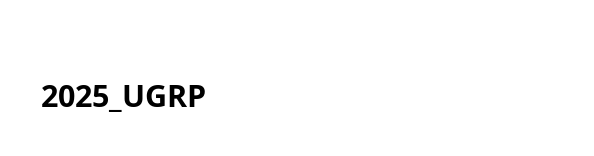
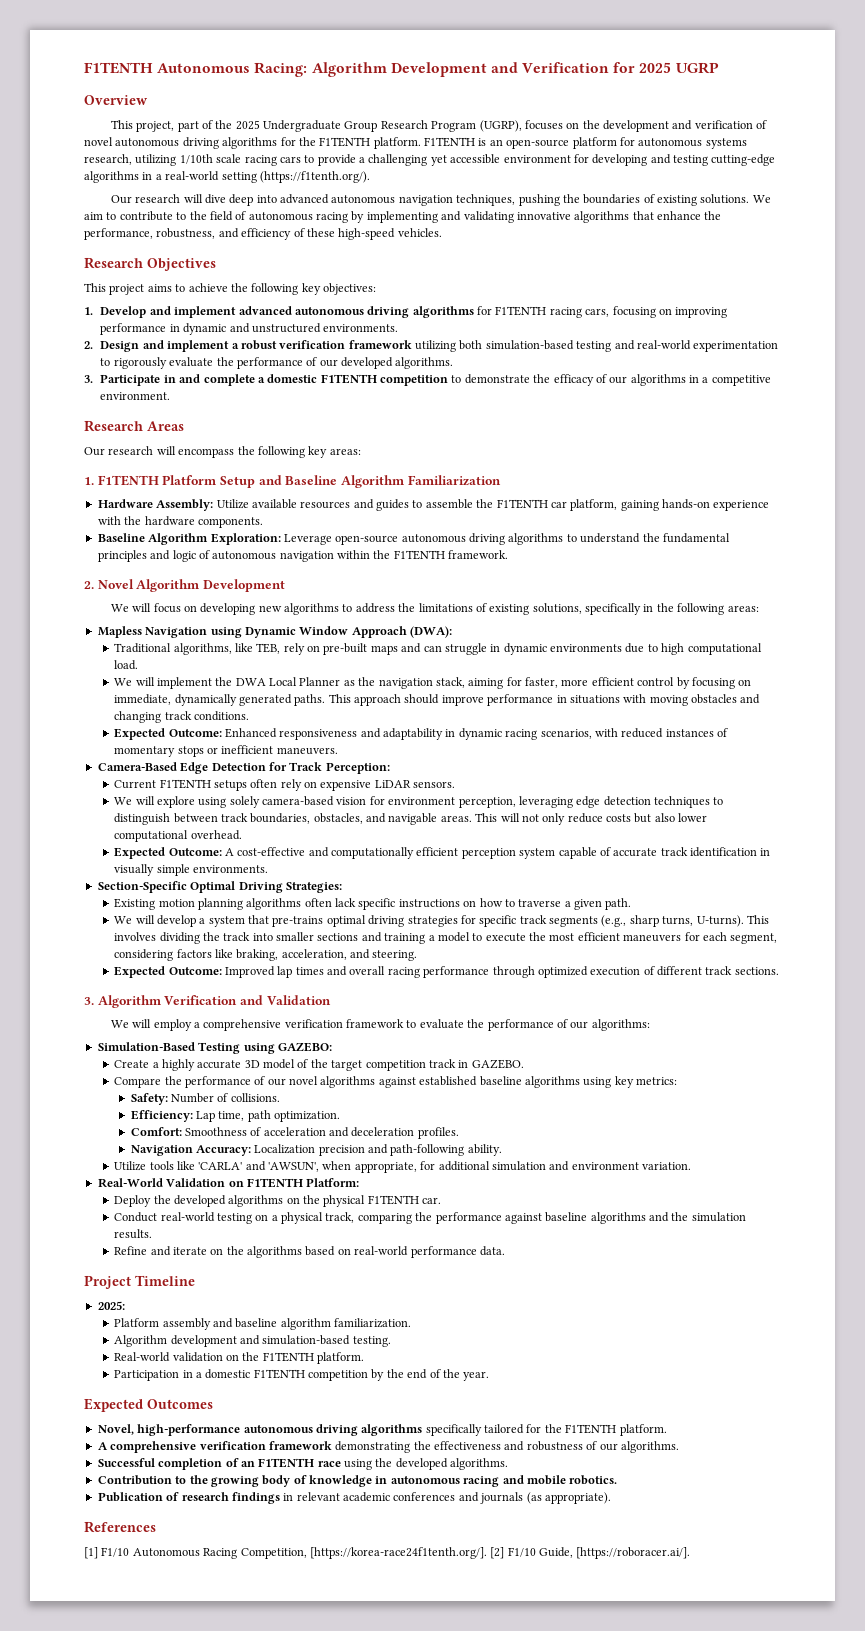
[41,85,206,112] 2025_UGRP -> [84,62,719,77] [84,95,148,105] [110,120,768,132] [84,137,747,149] [84,154,776,166] [84,171,370,183] [110,194,771,206] [84,211,722,223] [84,228,442,240] [84,257,216,271] [84,283,376,295] [84,306,728,318] [100,323,399,335] [84,340,779,352] [100,357,454,369] [84,374,771,386] [100,392,171,400] [84,420,184,432] [84,446,361,458] [84,475,501,488] [97,499,770,511] [97,516,263,528] [97,533,730,545] [97,550,509,562] [84,579,285,592] [110,603,759,615] [97,626,452,638] [114,643,762,655] [114,660,139,670] [114,677,752,689] [114,694,761,706] [114,711,249,723] [114,728,729,740] [114,745,338,757] [97,762,390,774] [114,779,456,791] [114,796,724,808] [114,813,708,825] [114,830,242,842] [114,847,771,859] [114,864,268,876] [97,881,342,893] [114,898,632,910] [114,915,769,927] [114,932,778,944] [114,949,418,961] [114,966,779,978] [84,995,331,1008] [110,1019,650,1031] [97,1042,332,1054] [114,1059,524,1071] [114,1076,678,1088] [130,1093,280,1105] [130,1110,341,1122] [130,1127,459,1139] [130,1144,502,1156] [114,1161,692,1173] [97,1178,360,1188] [114,1195,442,1207] [114,1212,746,1224] [114,1229,153,1239] [114,1246,505,1258] [84,1275,195,1289] [97,1301,125,1310] [114,1318,412,1330] [114,1335,391,1347] [114,1352,365,1364] [114,1369,490,1381] [84,1398,213,1412] [97,1424,667,1436] [97,1441,679,1453] [97,1458,509,1470] [97,1475,618,1487] [97,1492,611,1504] [84,1521,156,1533] [84,1547,691,1559] F1TENTH Autonomous Racing: Algorithm Development and Verification for 2025 UGRP // Overview // This project, part of the 2025 Undergraduate Group Research Program (UGRP), focuses on the development and verification of novel autonomous driving algorithms for the F1TENTH platform. F1TENTH is an open-source platform for autonomous systems research, utilizing 1/10th scale racing cars to provide a challenging yet accessible environment for developing and testing cutting-edge algorithms in a real-world setting (https://f1tenth.org/). // Our research will dive deep into advanced autonomous navigation techniques, pushing the boundaries of existing solutions. We aim to contribute to the field of autonomous racing by implementing and validating innovative algorithms that enhance the performance, robustness, and efficiency of these high-speed vehicles. // Research Objectives // This project aims to achieve the following key objectives: // 1. Develop and implement advanced autonomous driving algorithms for F1TENTH racing cars, focusing on improving performance in dynamic and unstructured environments. // 2. Design and implement a robust verification framework utilizing both simulation-based testing and real-world experimentation to rigorously evaluate the performance of our developed algorithms. // 3. Participate in and complete a domestic F1TENTH competition to demonstrate the efficacy of our algorithms in a competitive environment. // Research Areas // Our research will encompass the following key areas: // 1. F1TENTH Platform Setup and Baseline Algorithm Familiarization // Hardware Assembly: Utilize available resources and guides to assemble the F1TENTH car platform, gaining hands-on experience with the hardware components. // Baseline Algorithm Exploration: Leverage open-source autonomous driving algorithms to understand the fundamental principles and logic of autonomous navigation within the F1TENTH framework. // 2. Novel Algorithm Development // We will focus on developing new algorithms to address the limitations of existing solutions, specifically in the following areas: // Mapless Navigation using Dynamic Window Approach (DWA): // Traditional algorithms, like TEB, rely on pre-built maps and can struggle in dynamic environments due to high computational load. // We will implement the DWA Local Planner as the navigation stack, aiming for faster, more efficient control by focusing on immediate, dynamically generated paths. This approach should improve performance in situations with moving obstacles and changing track conditions. // Expected Outcome: Enhanced responsiveness and adaptability in dynamic racing scenarios, with reduced instances of momentary stops or inefficient maneuvers. // Camera-Based Edge Detection for Track Perception: // Current F1TENTH setups often rely on expensive LiDAR sensors. // We will explore using solely camera-based vision for environment perception, leveraging edge detection techniques to distinguish between track boundaries, obstacles, and navigable areas. This will not only reduce costs but also lower computational overhead. // Expected Outcome: A cost-effective and computationally efficient perception system capable of accurate track identification in visually simple environments. // Section-Specific Optimal Driving Strategies: // Existing motion planning algorithms often lack specific instructions on how to traverse a given path. // We will develop a system that pre-trains optimal driving strategies for specific track segments (e.g., sharp turns, U-turns). This involves dividing the track into smaller sections and training a model to execute the most efficient maneuvers for each segment, considering factors like braking, acceleration, and steering. // Expected Outcome: Improved lap times and overall racing performance through optimized execution of different track sections. // 3. Algorithm Verification and Validation // We will employ a comprehensive verification framework to evaluate the performance of our algorithms: // Simulation-Based Testing using GAZEBO: // Create a highly accurate 3D model of the target competition track in GAZEBO. // Compare the performance of our novel algorithms against established baseline algorithms using key metrics: // Safety: Number of collisions. // Efficiency: Lap time, path optimization. // Comfort: Smoothness of acceleration and deceleration profiles. // Navigation Accuracy: Localization precision and path-following ability. // Utilize tools like 'CARLA' and 'AWSUN', when appropriate, for additional simulation and environment variation. // Real-World Validation on F1TENTH Platform: // Deploy the developed algorithms on the physical F1TENTH car. // Conduct real-world testing on a physical track, comparing the performance against baseline algorithms and the simulation results. // Refine and iterate on the algorithms based on real-world performance data. // Project Timeline // 2025: // Platform assembly and baseline algorithm familiarization. // Algorithm development and simulation-based testing. // Real-world validation on the F1TENTH platform. // Participation in a domestic F1TENTH competition by the end of the year. // Expected Outcomes // Novel, high-performance autonomous driving algorithms specifically tailored for the F1TENTH platform. // A comprehensive verification framework demonstrating the effectiveness and robustness of our algorithms. // Successful completion of an F1TENTH race using the developed algorithms. // Contribution to the growing body of knowledge in autonomous racing and mobile robotics. // Publication of research findings in relevant academic conferences and journals (as appropriate). // References // [1] F1/10 Autonomous Racing Competition, [https://korea-race24f1tenth.org/]. [2] F1/10 Guide, [https://roboracer.ai/].

